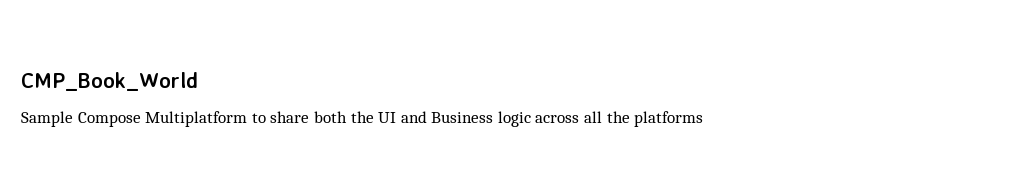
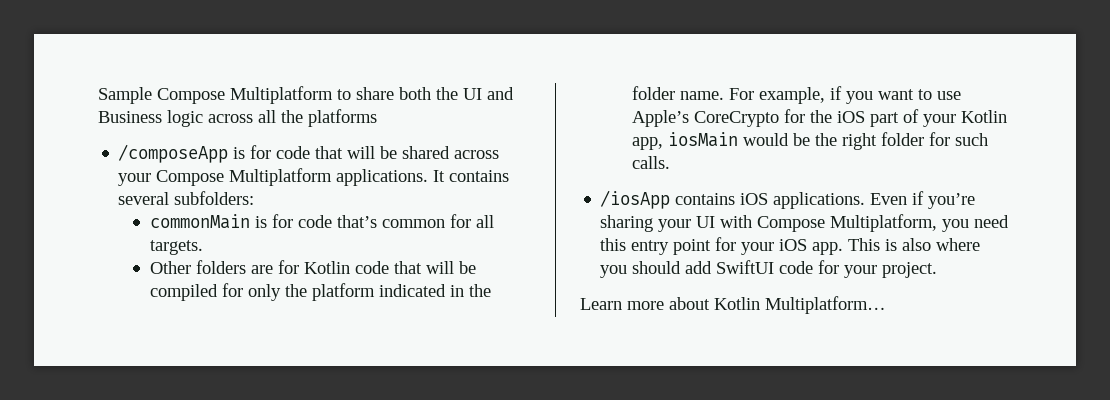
[21,72,198,91] CMP_Book_World // -> (98, 95) none
(704, 119) none -> [118,144,500,163] [118,168,510,186] [118,191,255,205] [149,214,494,229] [149,240,203,255] [149,260,476,274] [149,283,491,301] [631,86,961,104] [631,109,1007,127] [631,132,988,150] [631,156,670,169] [600,190,976,209] [600,214,1010,232] [600,237,981,255] [600,260,938,278] [580,296,886,314] // /composeApp is for code that will be shared across your Compose Multiplatform applications. It contains several subfolders: // commonMain is for code that’s common for all targets. // Other folders are for Kotlin code that will be compiled for only the platform indicated in the folder name. For example, if you want to use Apple’s CoreCrypto for the iOS part of your Kotlin app, iosMain would be the right folder for such calls. // /iosApp contains iOS applications. Even if you’re sharing your UI with Compose Multiplatform, you need this entry point for your iOS app. This is also where you should add SwiftUI code for your project. // Learn more about Kotlin Multiplatform…

